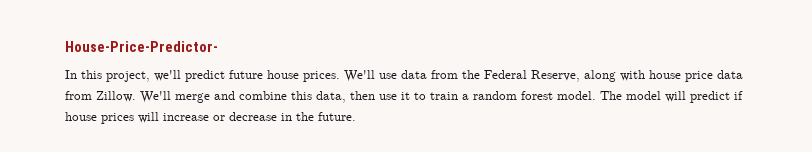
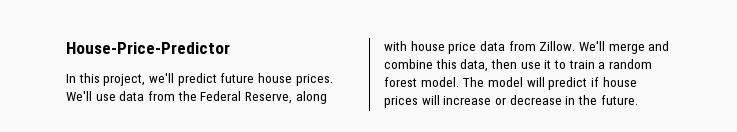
[65,41,218,52] House-Price-Predictor- -> [66,42,230,54] House-Price-Predictor

